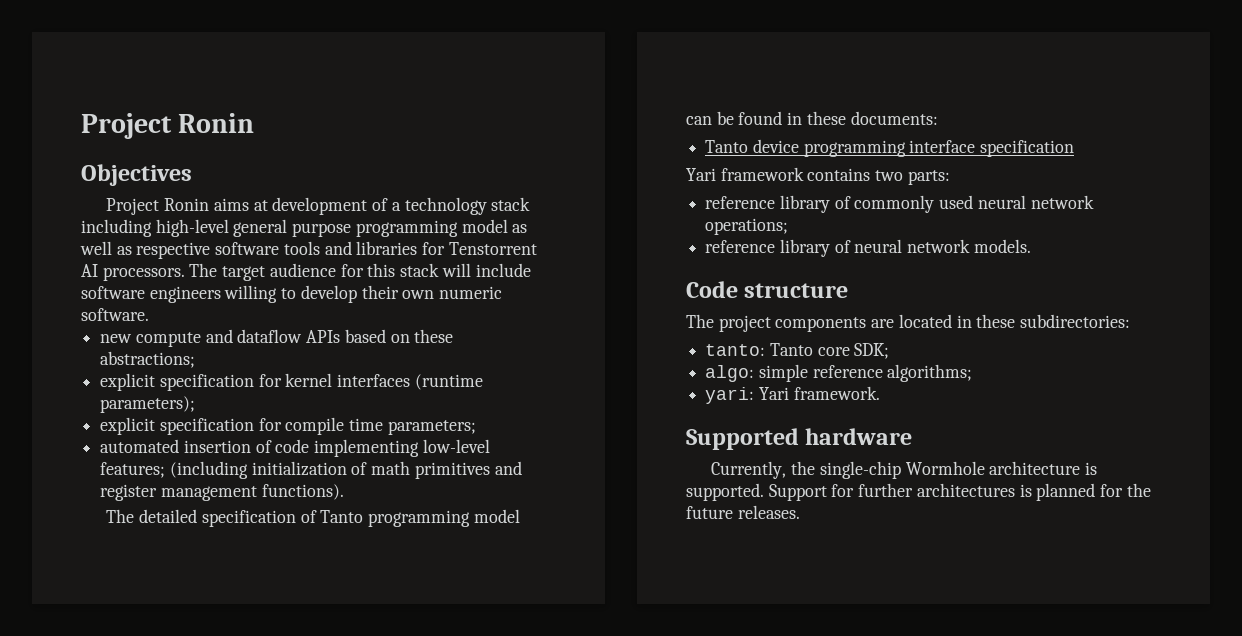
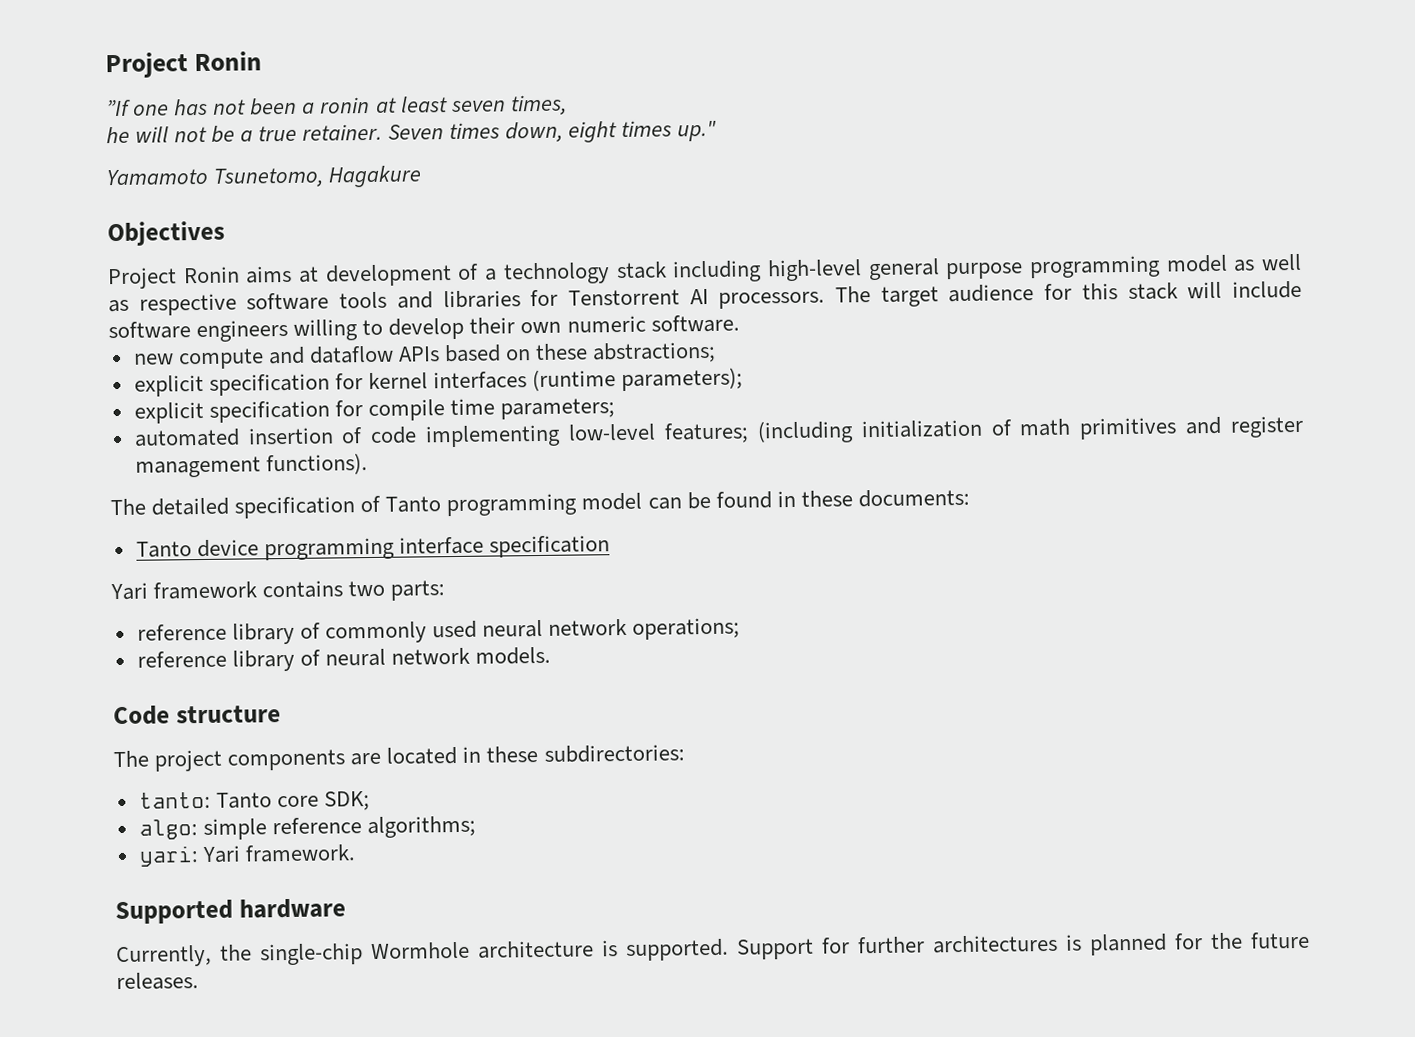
[81,113,255,139] Project Ronin -> [105,51,263,79] [105,94,567,117] [106,120,717,144] [106,165,423,188] Project Ronin // ”If one has not been a ronin at least seven times, // he will not be a true retainer. Seven times down, eight times up." // Yamamoto Tsunetomo, Hagakure

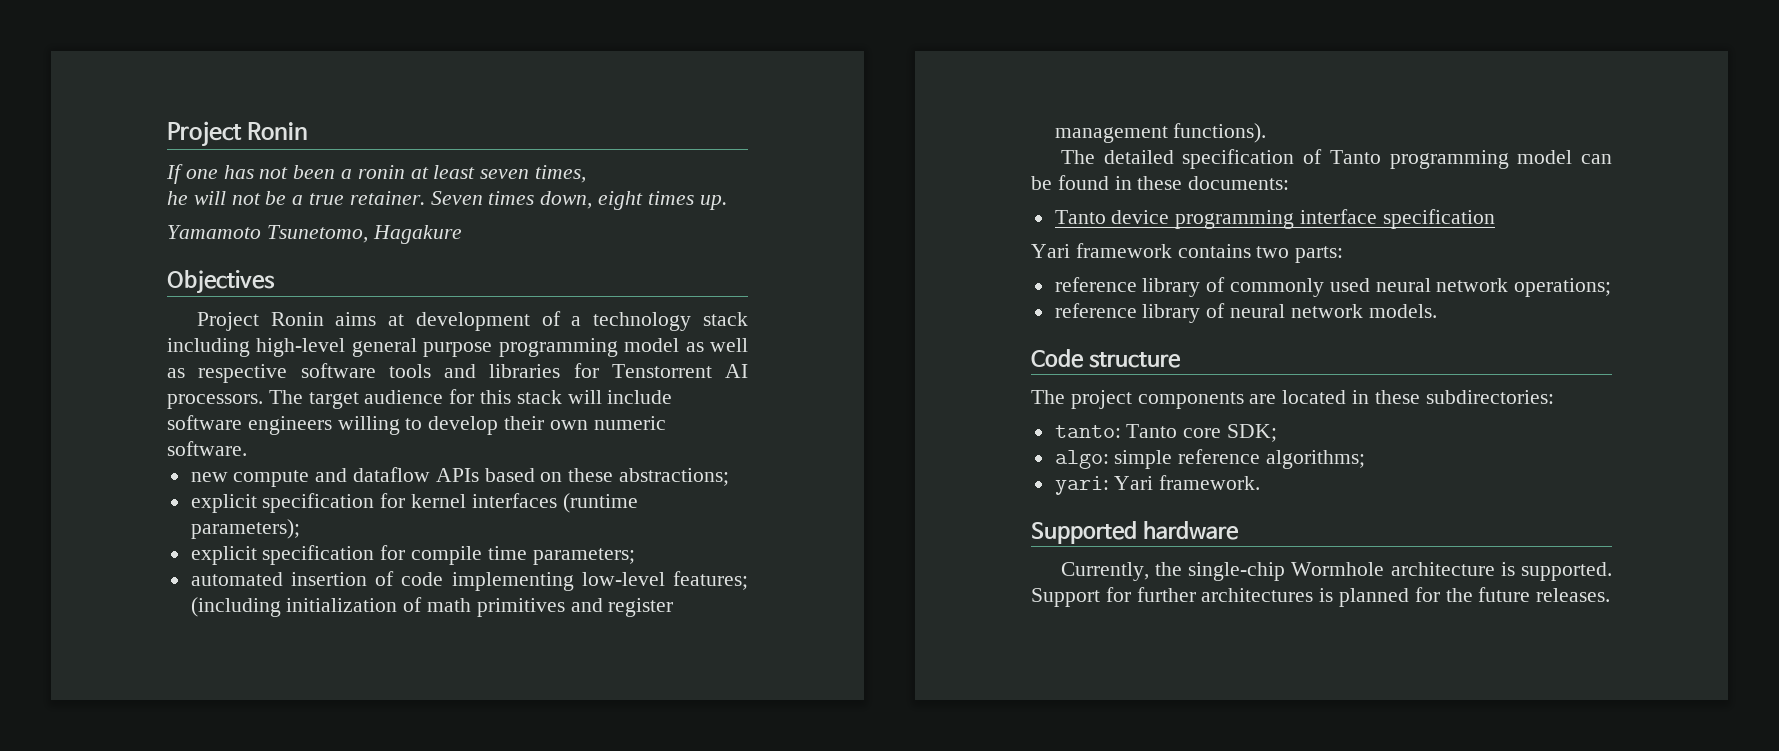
[105,99,131,117] ”If -> [166,164,183,184] If
[676,120,717,142] up." -> [699,195,727,210] up.

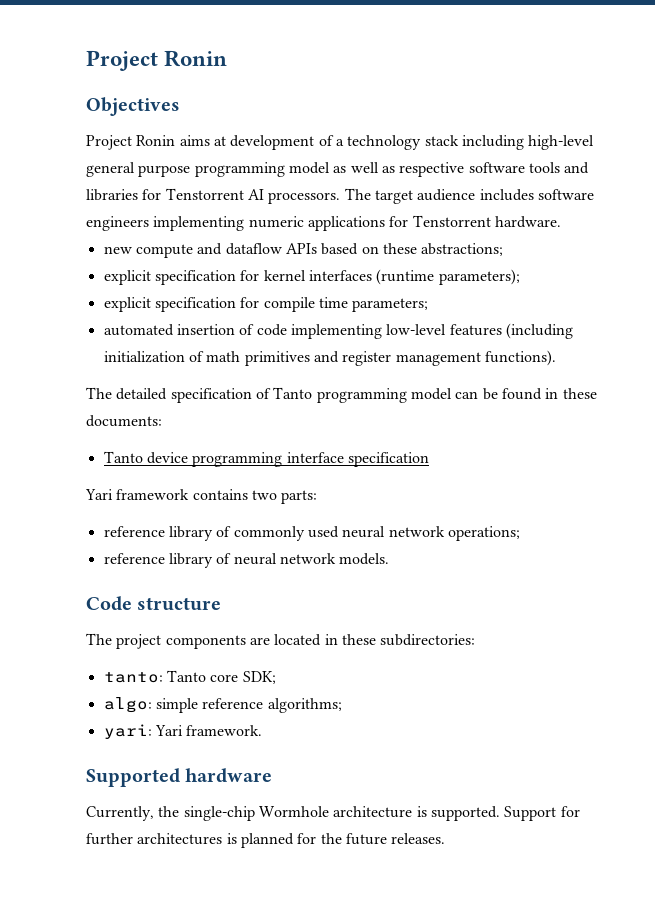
[167,121,309,147] [166,164,587,184] [167,191,727,210] [167,225,462,244] Project Ronin // If one has not been a ronin at least seven times, // he will not be a true retainer. Seven times down, eight times up. // Yamamoto Tsunetomo, Hagakure -> [86,50,228,71] Project Ronin
[449,389,673,404] [167,415,666,435] [167,441,247,456] for this stack will include software engineers willing to develop their own numeric software. -> [479,189,594,201] [86,215,561,231] includes software engineers implementing numeric applications for Tenstorrent hardware.
[673,571,748,590] features; -> [449,324,502,336] features

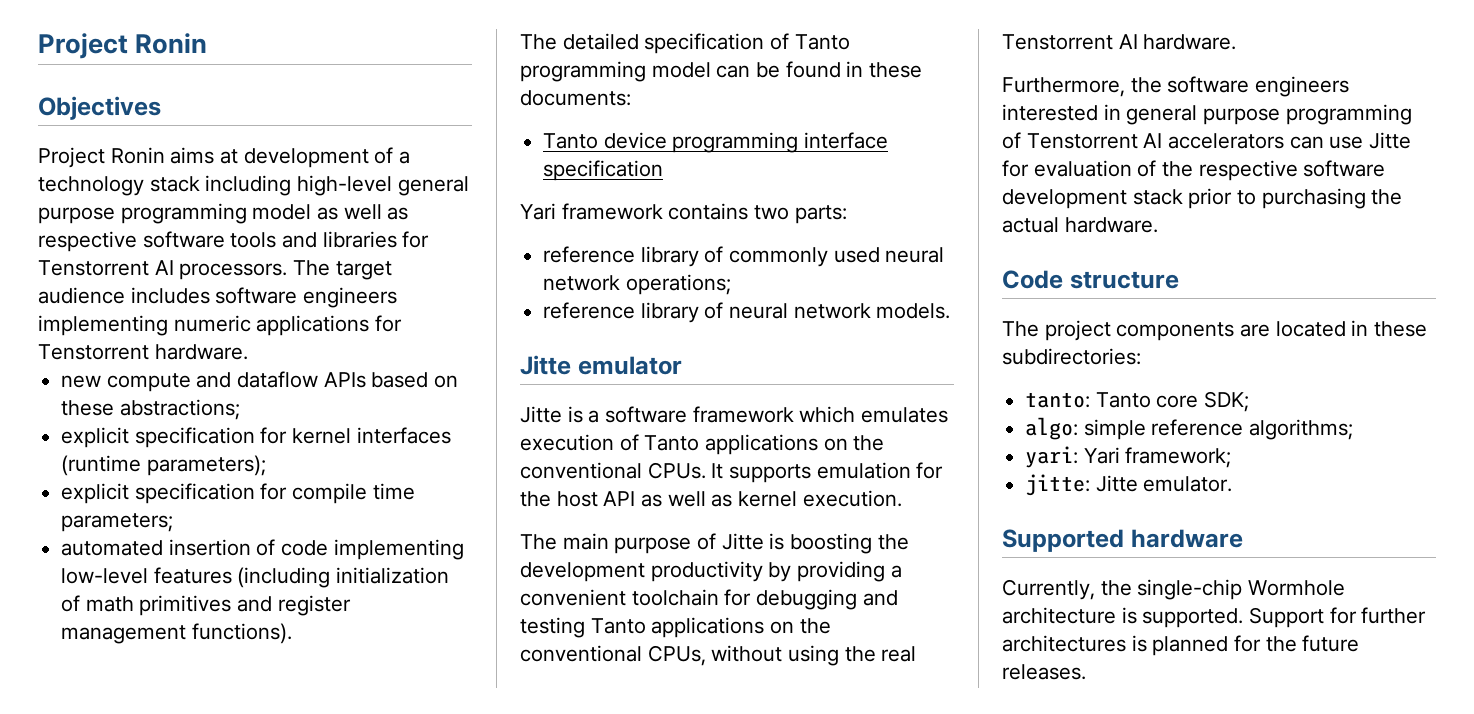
(390, 559) none -> [520,355,682,375] [520,406,949,423] [520,434,885,455] [520,462,944,483] [520,490,902,507] [520,533,909,554] [520,561,902,582] [520,589,898,610] [520,617,831,638] [520,645,917,666] [1002,34,1237,50] [1002,76,1350,97] [1002,104,1412,125] [1002,132,1412,149] [1002,160,1386,181] [1002,188,1403,209] [1002,217,1158,233] // Jitte emulator // Jitte is a software framework which emulates execution of Tanto applications on the conventional CPUs. It supports emulation for the host API as well as kernel execution. // The main purpose of Jitte is boosting the development productivity by providing a convenient toolchain for debugging and testing Tanto applications on the conventional CPUs, without using the real Tenstorrent AI hardware. // Furthermore, the software engineers interested in general purpose programming of Tenstorrent AI accelerators can use Jitte for evaluation of the respective software development stack prior to purchasing the actual hardware.
[186,725,263,736] framework. -> [1125,447,1232,468] [1025,474,1233,496] framework; // jitte: Jitte emulator.

